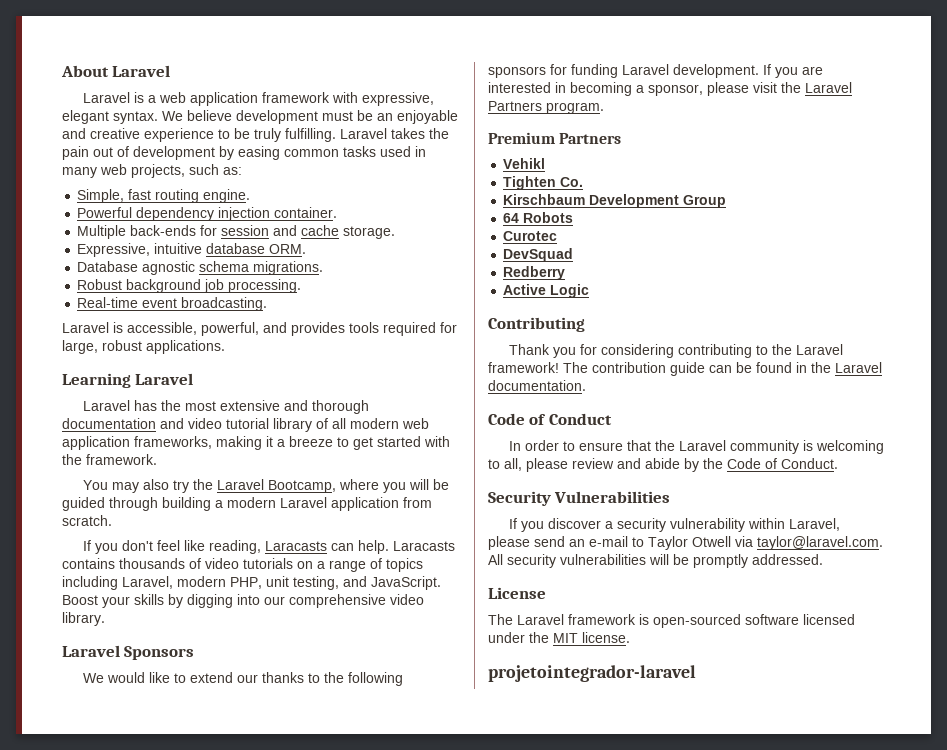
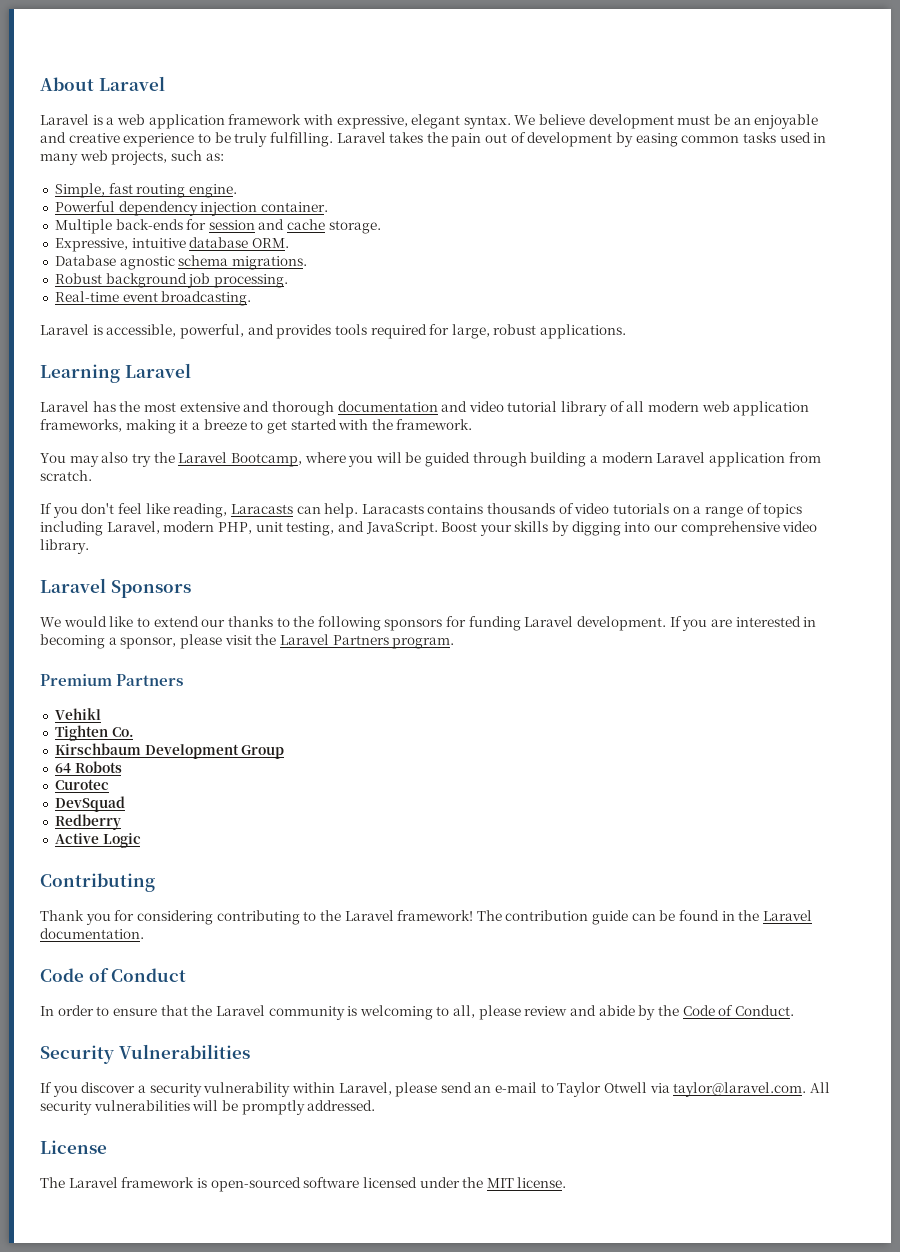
[488,665,696,682] // projetointegrador-laravel -> (567, 1182) none

